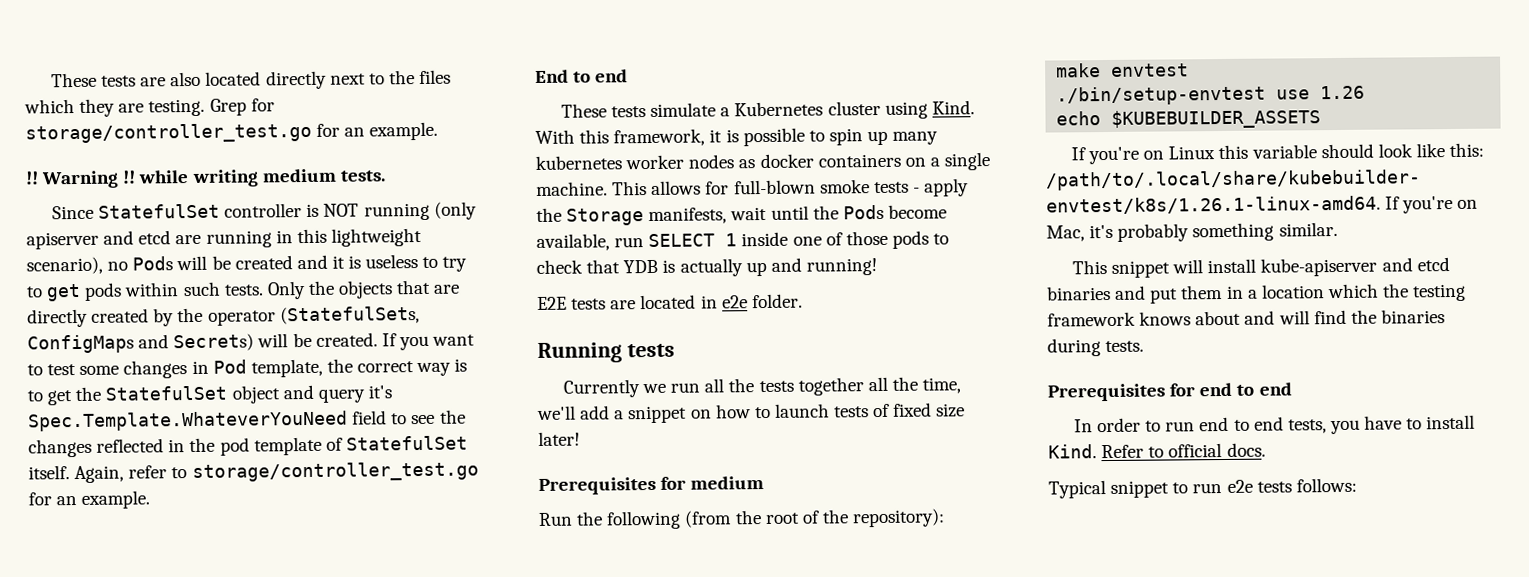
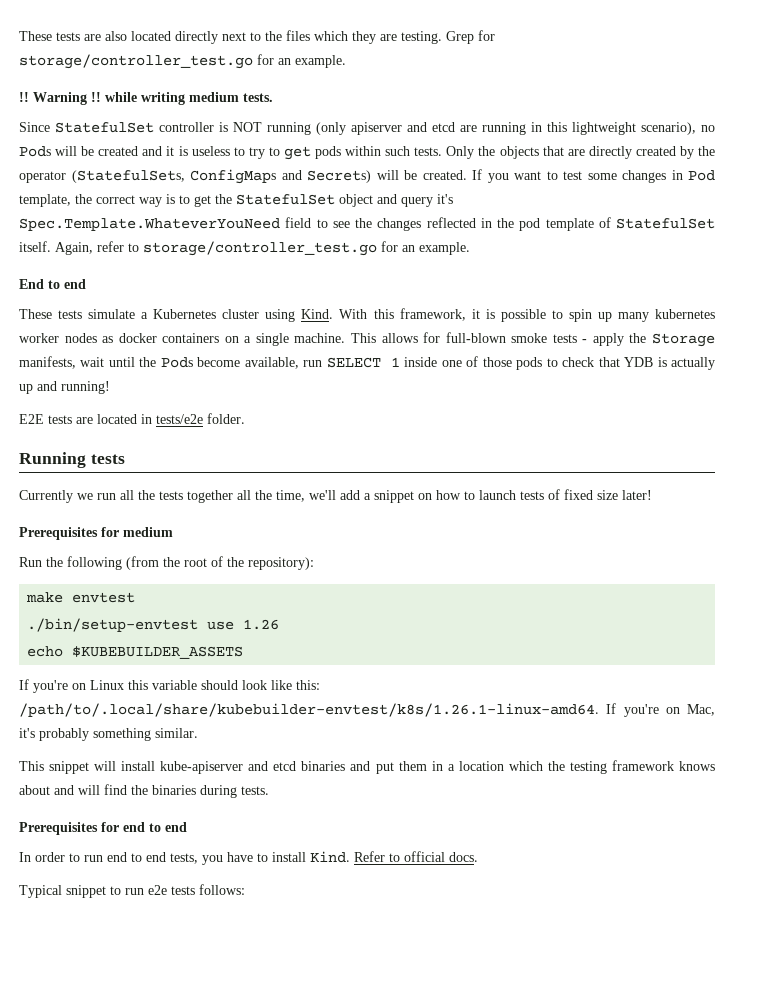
[721,295,748,309] e2e -> [156,414,203,424] tests/e2e

